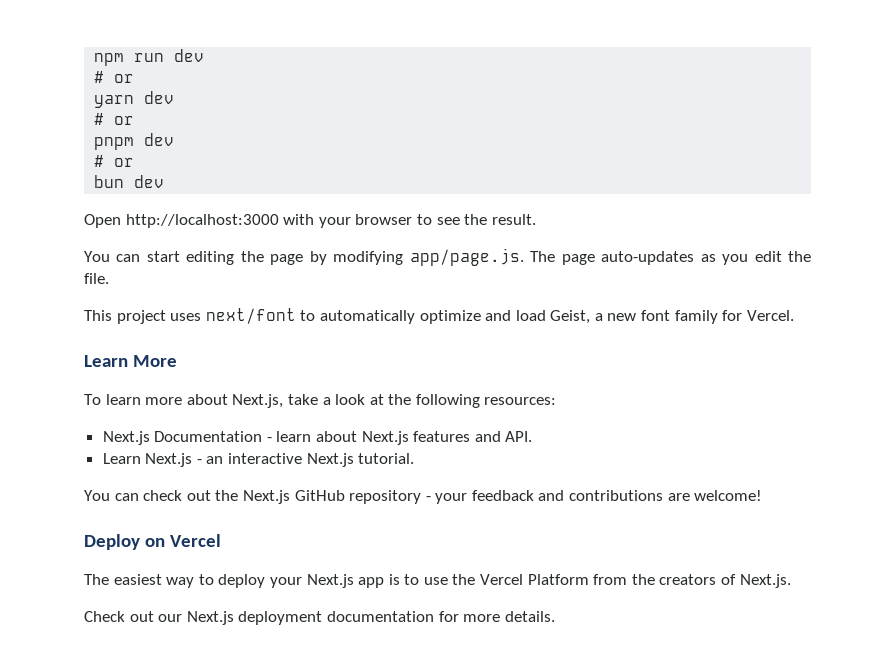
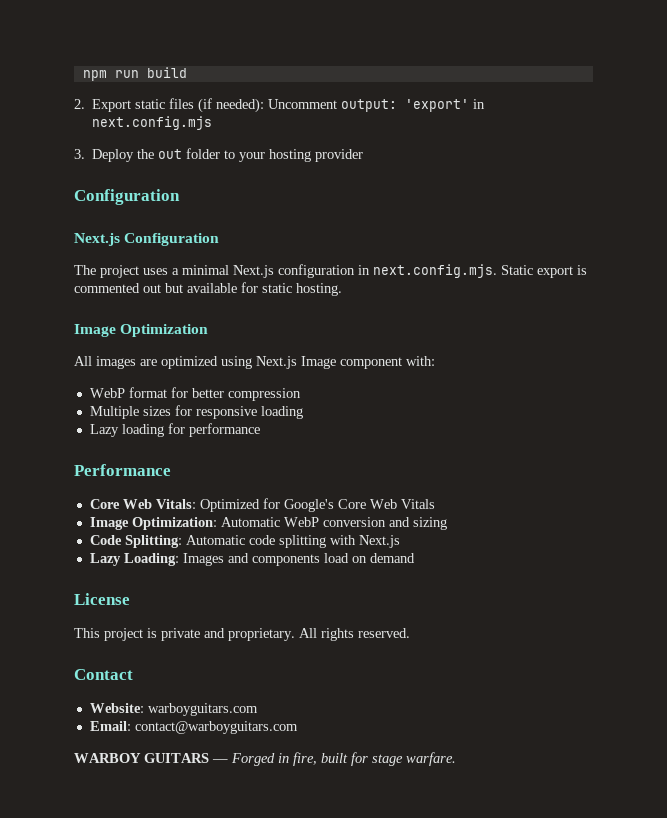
[174,49,205,62] [94,71,135,83] [94,91,175,108] [94,113,135,125] [94,133,175,150] [94,155,135,167] [94,175,165,188] [84,214,536,228] [84,248,811,266] [84,273,109,284] [84,308,794,324] [84,355,177,367] [84,394,557,408] [102,431,533,445] [102,453,415,467] [84,490,763,504] [84,534,221,550] [84,574,791,588] [84,611,555,625] dev // # or // yarn dev // # or // pnpm dev // # or // bun dev // Open http://localhost:3000 with your browser to see the result. // You can start editing the page by modifying app/page.js. The page auto-updates as you edit the file. // This project uses next/font to automatically optimize and load Geist, a new font family for Vercel. // Learn More // To learn more about Next.js, take a look at the following resources: // Next.js Documentation - learn about Next.js features and API. // Learn Next.js - an interactive Next.js tutorial. // You can check out the Next.js GitHub repository - your feedback and contributions are welcome! // Deploy on Vercel // The easiest way to deploy your Next.js app is to use the Vercel Platform from the creators of Next.js. // Check out our Next.js deployment documentation for more details. -> [146,67,187,78] [74,98,486,113] [92,116,213,130] [74,148,364,162] [74,189,180,205] [74,233,220,246] [74,264,587,278] [74,282,342,296] [74,324,209,337] [74,356,435,369] [89,387,301,401] [89,405,303,419] [89,423,260,437] [74,464,171,476] [89,498,435,512] [89,517,447,530] [89,535,400,548] [89,553,415,566] [74,593,130,605] [74,628,410,641] [74,669,133,680] [89,703,258,716] [89,721,298,734] [74,752,456,766] build // 2. Export static files (if needed): Uncomment output: 'export' in next.config.mjs // 3. Deploy the out folder to your hosting provider // Configuration // Next.js Configuration // The project uses a minimal Next.js configuration in next.config.mjs. Static export is commented out but available for static hosting. // Image Optimization // All images are optimized using Next.js Image component with: // WebP format for better compression // Multiple sizes for responsive loading // Lazy loading for performance // Performance // Core Web Vitals: Optimized for Google's Core Web Vitals // Image Optimization: Automatic WebP conversion and sizing // Code Splitting: Automatic code splitting with Next.js // Lazy Loading: Images and components load on demand // License // This project is private and proprietary. All rights reserved. // Contact // Website: warboyguitars.com // Email: contact@warboyguitars.com // WARBOY GUITARS — Forged in fire, built for stage warfare.

